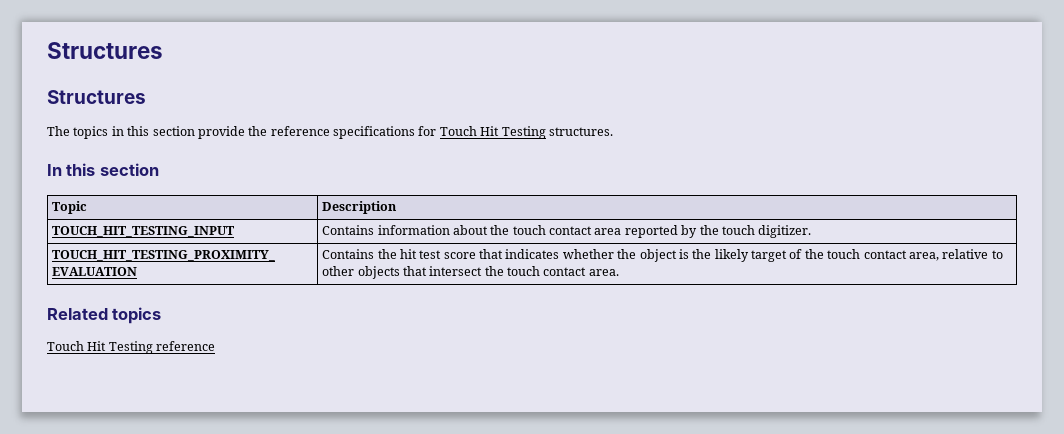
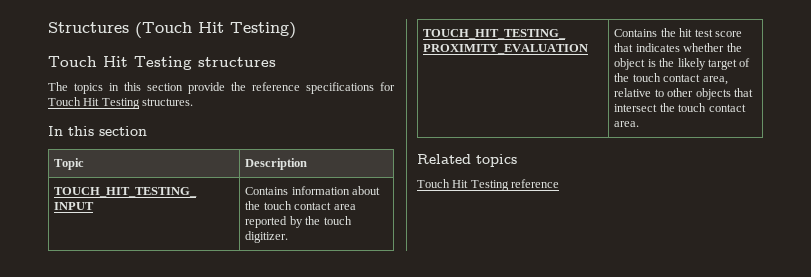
[47,42,163,59] [47,90,146,104] Structures // Structures -> [48,22,296,39] [48,56,276,70] Structures (Touch Hit Testing) // Touch Hit Testing structures

